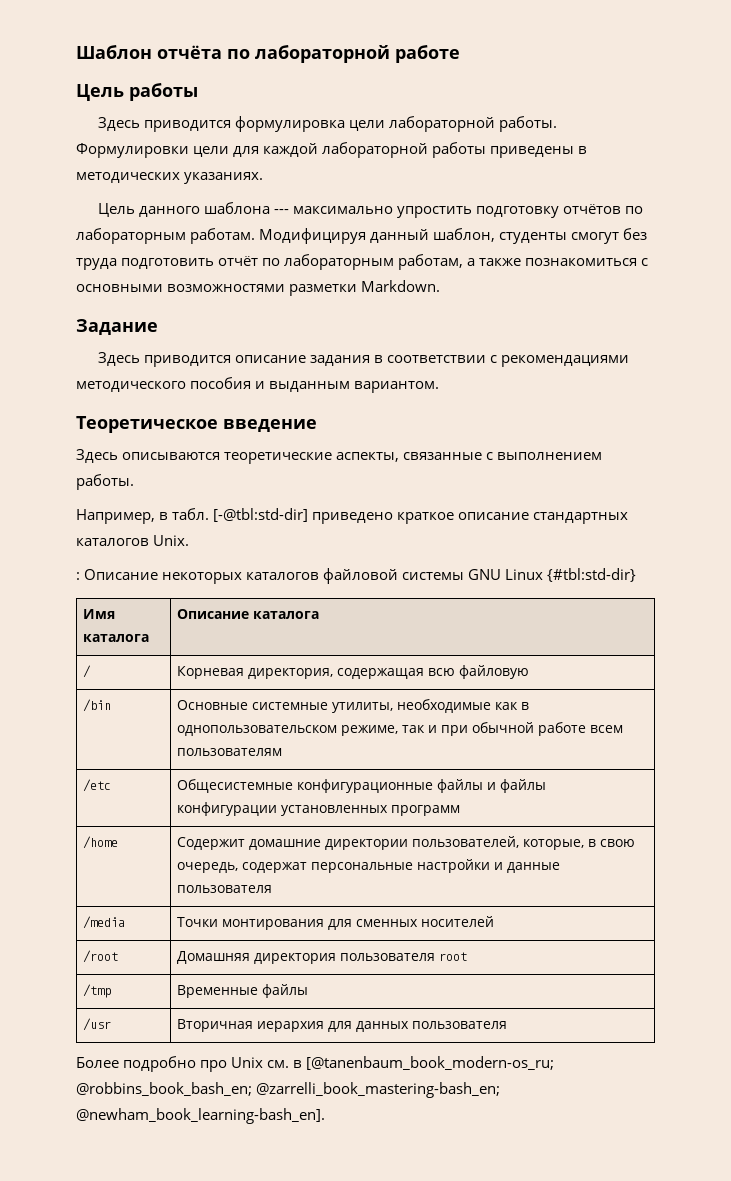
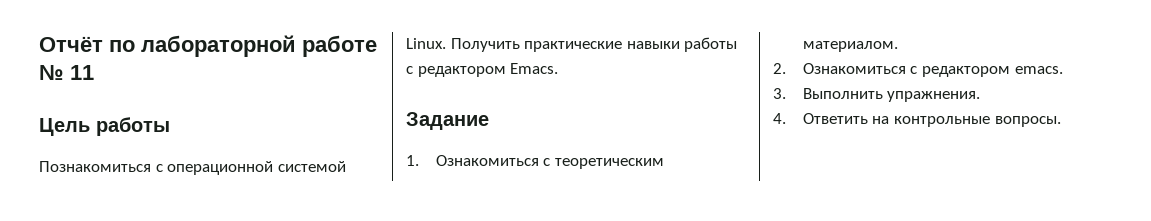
[76,45,222,59] Шаблон отчёта -> [39,36,103,52] Отчёт
(460, 54) none -> [39,65,94,80] № 11
[97,116,557,132] [76,142,588,158] [76,172,264,184] [97,202,644,218] [76,228,648,244] [76,254,649,270] [76,280,441,296] [76,319,158,335] [97,352,629,367] [76,377,440,393] [76,416,317,433] [76,449,603,464] [76,474,134,490] [76,508,629,524] [76,535,190,546] [76,568,637,584] [82,609,115,619] [82,634,149,642] [176,609,319,619] [82,665,91,678] [176,665,529,679] [82,699,111,712] [176,699,529,713] [176,722,623,736] [176,748,282,756] [82,779,111,792] [176,779,546,793] [176,802,460,816] [82,836,118,849] [176,836,635,850] [176,859,560,873] [176,885,272,893] [82,916,125,929] [176,916,494,930] [82,950,118,963] [176,951,467,964] [82,984,111,998] [176,984,308,998] [82,1018,111,1031] [176,1019,507,1032] [76,1056,555,1072] [76,1082,501,1098] [76,1108,325,1124] Здесь приводится формулировка цели лабораторной работы. Формулировки цели для каждой лабораторной работы приведены в методических указаниях. // Цель данного шаблона --- максимально упростить подготовку отчётов по лабораторным работам. Модифицируя данный шаблон, студенты смогут без труда подготовить отчёт по лабораторным работам, а также познакомиться с основными возможностями разметки Markdown. // Задание // Здесь приводится описание задания в соответствии с рекомендациями методического пособия и выданным вариантом. // Теоретическое введение // Здесь описываются теоретические аспекты, связанные с выполнением работы. // Например, в табл. [-@tbl:std-dir] приведено краткое описание стандартных каталогов Unix. // : Описание некоторых каталогов файловой системы GNU Linux {#tbl:std-dir} // Имя каталога | Описание каталога // / | Корневая директория, содержащая всю файловую // /bin | Основные системные утилиты, необходимые как в однопользовательском режиме, так и при обычной работе всем пользователям // /etc | Общесистемные конфигурационные файлы и файлы конфигурации установленных программ // /home | Содержит домашние директории пользователей, которые, в свою очередь, содержат персональные настройки и данные пользователя // /media | Точки монтирования для сменных носителей // /root | Домашняя директория пользователя root // /tmp | Временные файлы // /usr | Вторичная иерархия для данных пользователя // Более подробно про Unix см. в [@tanenbaum_book_modern-os_ru; @robbins_book_bash_en; @zarrelli_book_mastering-bash_en; @newham_book_learning-bash_en]. -> [39,161,346,175] [406,37,738,52] [406,63,559,77] [406,112,489,130] [406,155,664,169] [802,41,898,52] [773,63,1063,77] [773,88,981,102] [773,113,1061,127] Познакомиться с операционной системой Linux. Получить практические навыки работы с редактором Emacs. // Задание // 1. Ознакомиться с теоретическим материалом. // 2. Ознакомиться с редактором emacs. // 3. Выполнить упражнения. // 4. Ответить на контрольные вопросы.

